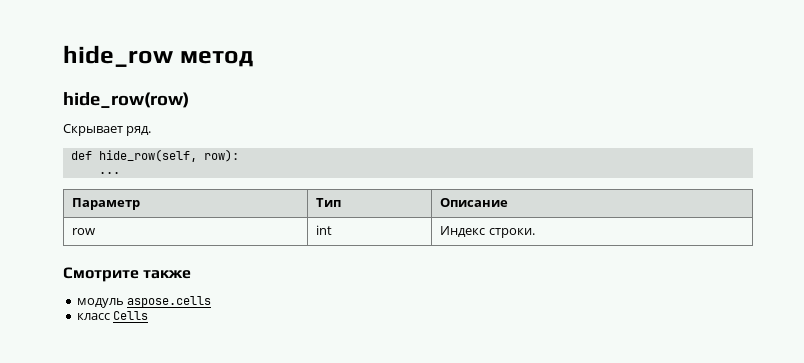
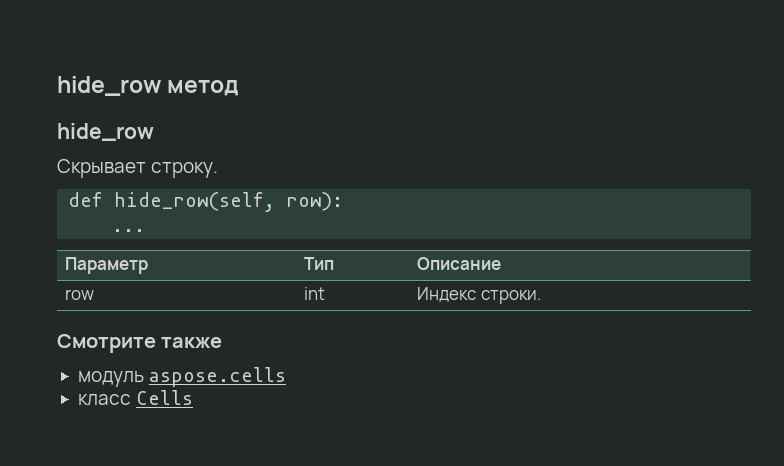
[63,92,189,108] hide_row(row) -> [57,123,154,141] hide_row
[126,126,152,136] ряд. -> [151,162,219,178] строку.

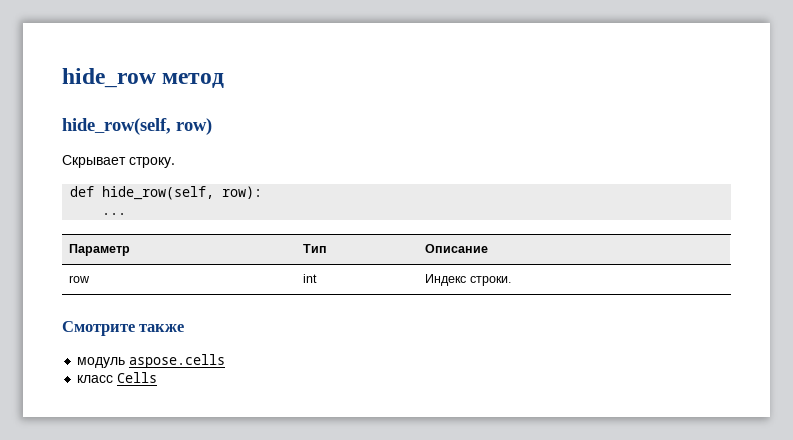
[57,123,154,141] hide_row -> [62,118,212,135] hide_row(self, row)

